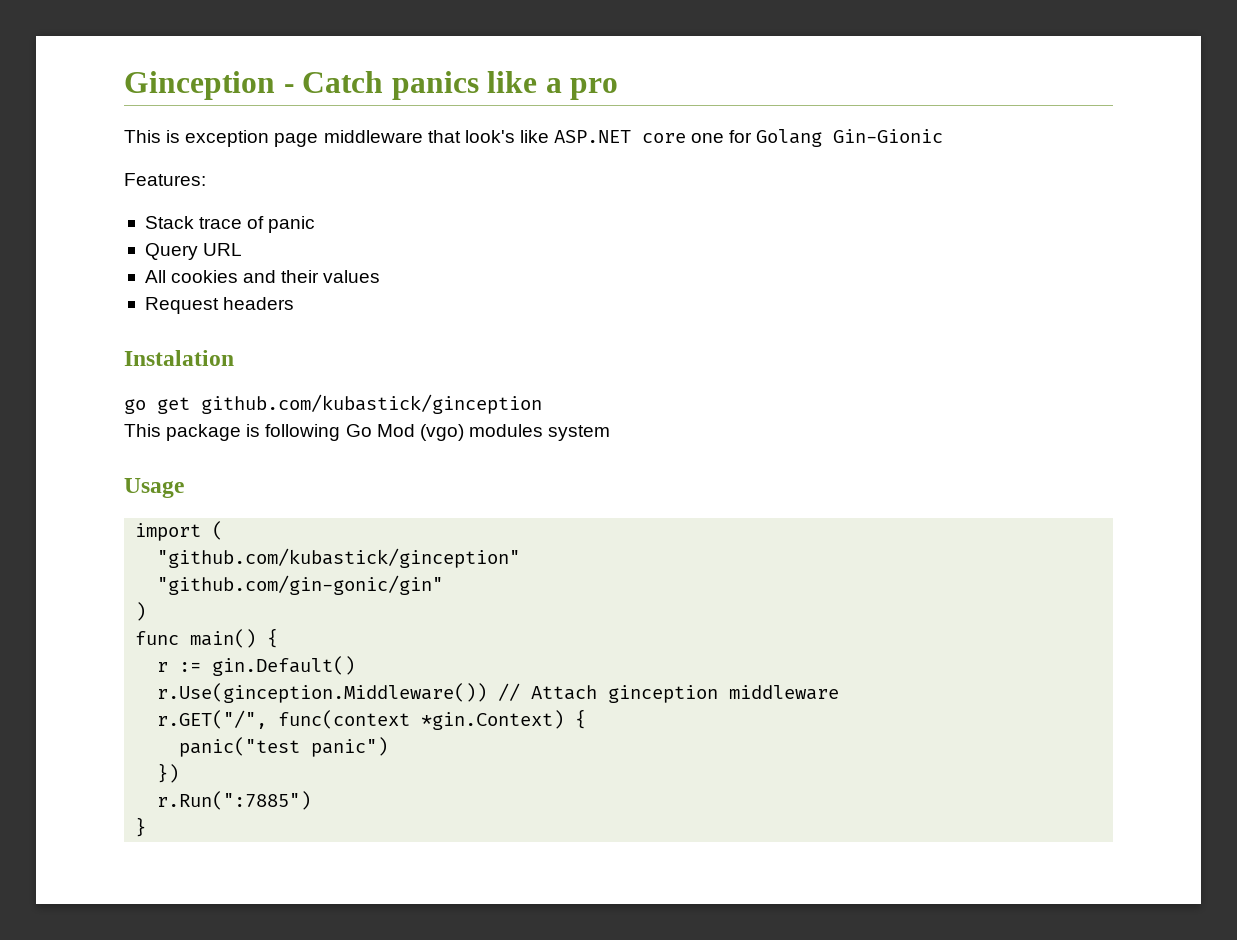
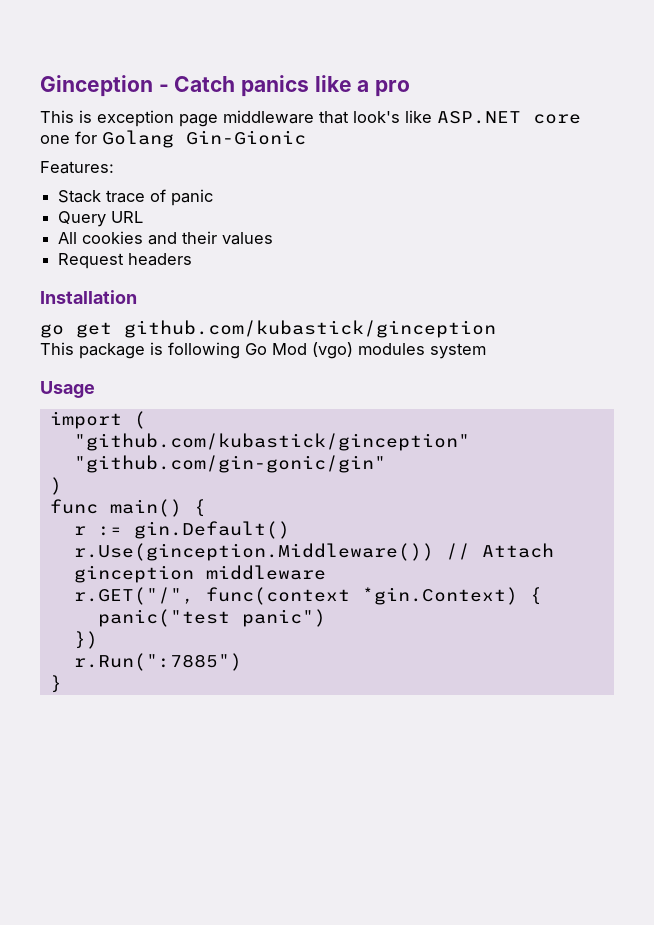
[124,350,234,366] Instalation -> [40,290,137,304] Installation

